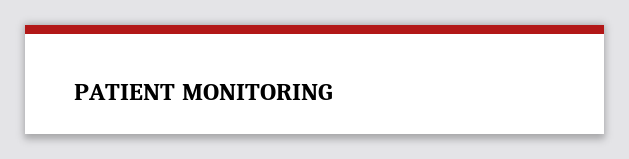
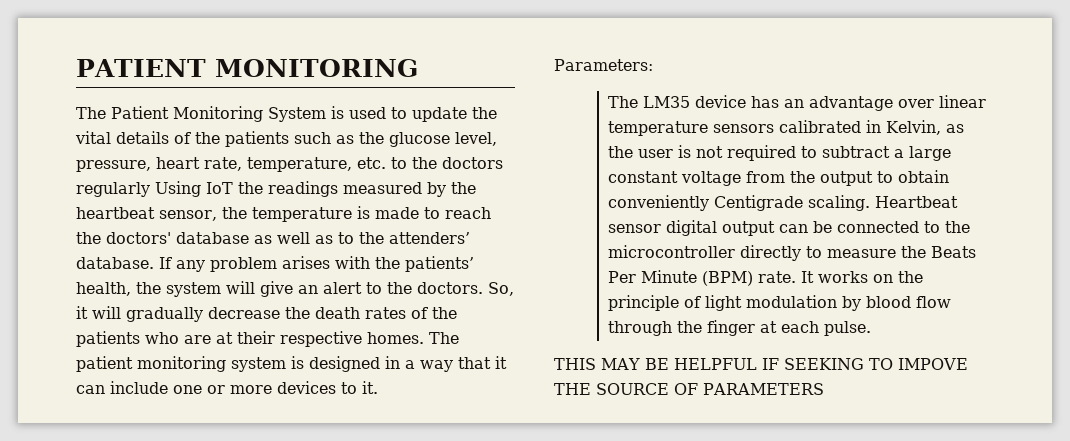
(333, 92) none -> [76,106,497,122] [75,131,497,147] [76,157,503,172] [76,181,476,197] [76,206,491,222] [76,232,470,244] [76,256,474,272] [76,281,514,297] [76,306,457,322] [76,331,459,347] [76,356,507,372] [76,381,378,394] [554,59,653,71] [608,95,987,111] [608,120,965,136] [608,145,952,161] [608,170,950,186] [608,195,959,211] [608,220,971,236] [608,245,977,261] [608,270,924,286] [608,295,952,311] [608,320,872,336] [554,358,968,370] [554,383,824,395] // The Patient Monitoring System is used to update the vital details of the patients such as the glucose level, pressure, heart rate, temperature, etc. to the doctors regularly Using IoT the readings measured by the heartbeat sensor, the temperature is made to reach the doctors' database as well as to the attenders’ database. If any problem arises with the patients’ health, the system will give an alert to the doctors. So, it will gradually decrease the death rates of the patients who are at their respective homes. The patient monitoring system is designed in a way that it can include one or more devices to it. // Parameters: // The LM35 device has an advantage over linear temperature sensors calibrated in Kelvin, as the user is not required to subtract a large constant voltage from the output to obtain conveniently Centigrade scaling. Heartbeat sensor digital output can be connected to the microcontroller directly to measure the Beats Per Minute (BPM) rate. It works on the principle of light modulation by blood flow through the finger at each pulse. // THIS MAY BE HELPFUL IF SEEKING TO IMPOVE THE SOURCE OF PARAMETERS

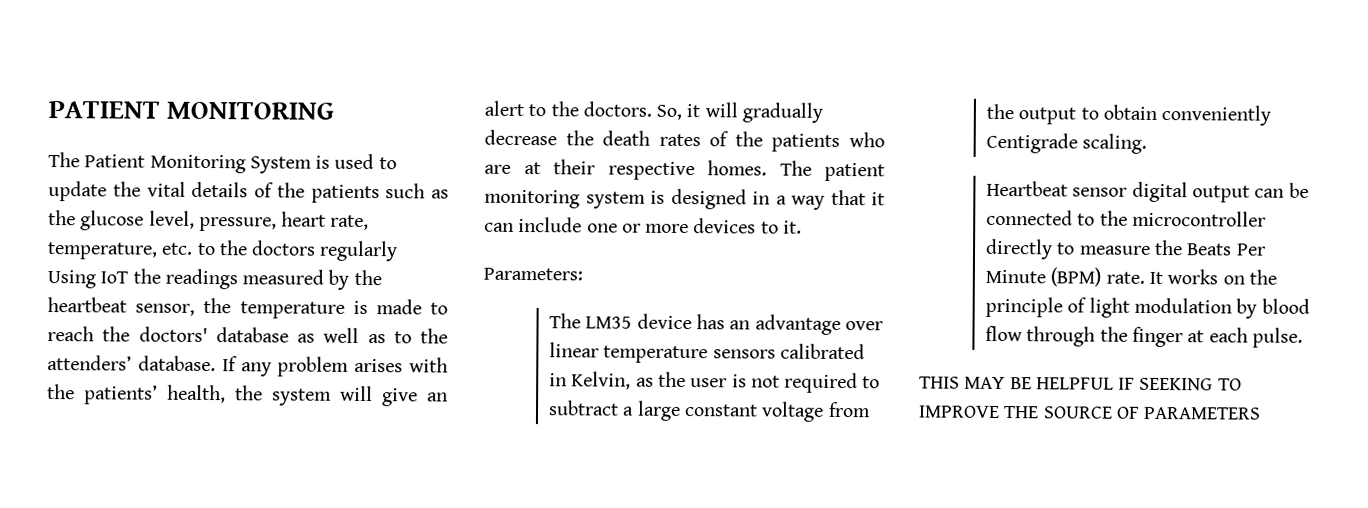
(871, 203) none -> (1148, 143) //
[898,358,968,370] IMPOVE -> [918,405,1000,418] IMPROVE

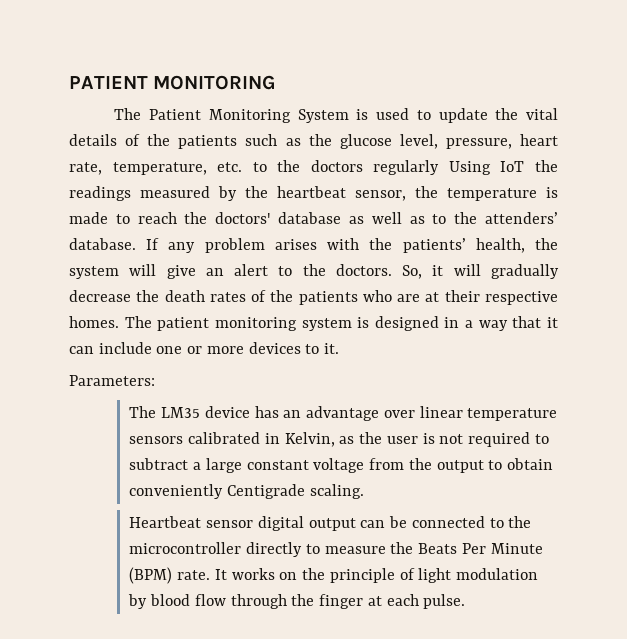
[919,376,1242,391] [918,405,1262,420] // THIS MAY BE HELPFUL IF SEEKING TO IMPROVE THE SOURCE OF PARAMETERS -> (466, 601) none

